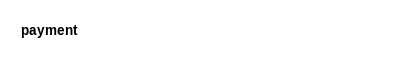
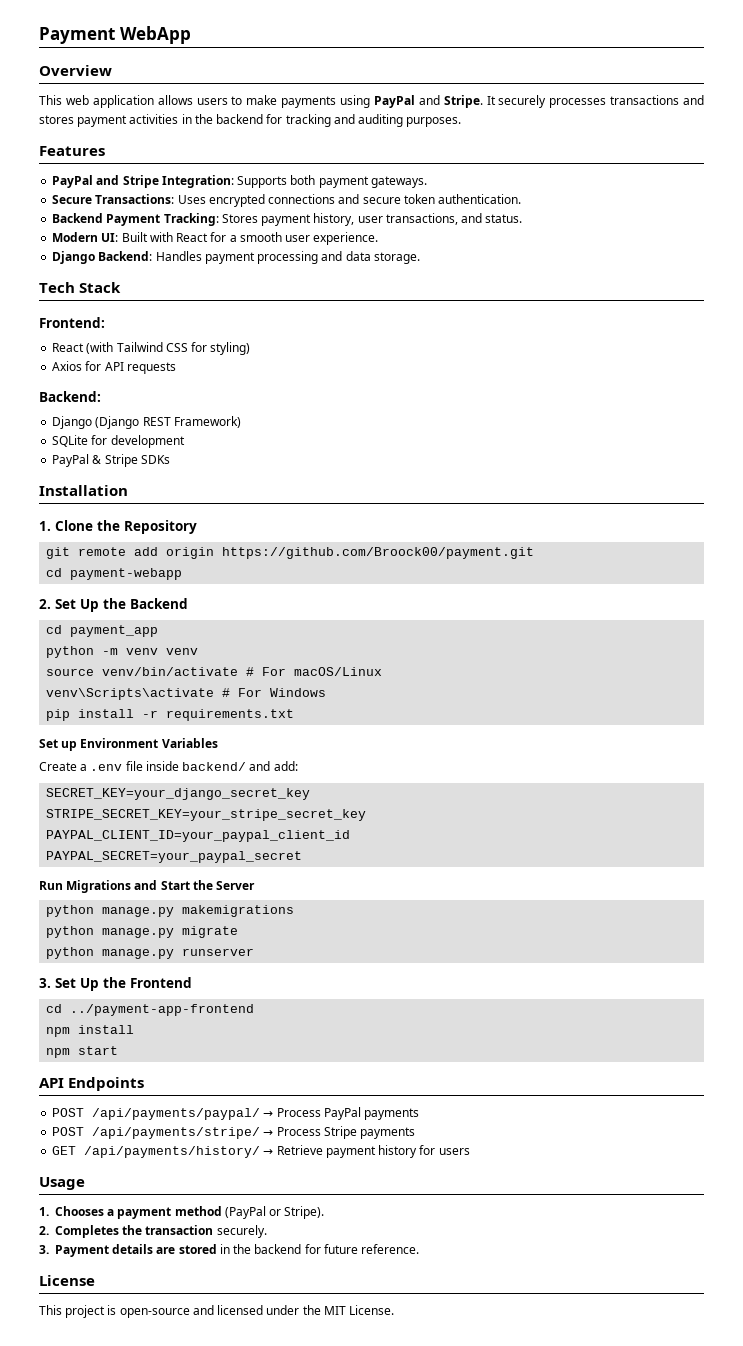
[21,25,78,38] payment -> [39,26,191,44] [39,65,112,76] [39,95,704,108] [39,114,462,127] [39,146,105,156] [52,175,427,188] [52,194,522,207] [52,213,523,226] [52,232,379,245] [52,251,420,264] [39,282,122,293] [39,317,105,328] [52,342,251,355] [52,361,176,374] [39,391,101,402] [52,416,241,429] [52,435,185,448] [52,454,170,467] [39,485,128,496] [39,520,197,534] [46,547,535,559] [46,568,183,580] [39,598,188,612] [46,625,159,637] [46,646,199,658] [46,667,383,676] [46,688,327,700] [46,709,295,721] [39,738,218,751] [39,761,298,771] [46,788,311,800] [46,809,367,821] [46,830,351,842] [46,851,303,863] [39,880,256,893] [46,905,295,917] [46,926,239,938] [46,947,255,959] [39,977,192,991] [46,1004,255,1016] [46,1025,135,1037] [46,1046,119,1058] [39,1077,145,1091] [52,1107,420,1120] [52,1126,416,1139] [52,1145,470,1158] [39,1177,85,1190] [39,1206,325,1219] [39,1225,267,1238] [39,1244,420,1257] [39,1275,95,1286] [39,1305,395,1318] Payment WebApp // Overview // This web application allows users to make payments using PayPal and Stripe. It securely processes transactions and stores payment activities in the backend for tracking and auditing purposes. // Features // PayPal and Stripe Integration: Supports both payment gateways. // Secure Transactions: Uses encrypted connections and secure token authentication. // Backend Payment Tracking: Stores payment history, user transactions, and status. // Modern UI: Built with React for a smooth user experience. // Django Backend: Handles payment processing and data storage. // Tech Stack // Frontend: // React (with Tailwind CSS for styling) // Axios for API requests // Backend: // Django (Django REST Framework) // SQLite for development // PayPal & Stripe SDKs // Installation // 1. Clone the Repository // git remote add origin https://github.com/Broock00/payment.git // cd payment-webapp // 2. Set Up the Backend // cd payment_app // python -m venv venv // source venv/bin/activate # For macOS/Linux // venv\Scripts\activate # For Windows // pip install -r requirements.txt // Set up Environment Variables // Create a .env file inside backend/ and add: // SECRET_KEY=your_django_secret_key // STRIPE_SECRET_KEY=your_stripe_secret_key // PAYPAL_CLIENT_ID=your_paypal_client_id // PAYPAL_SECRET=your_paypal_secret // Run Migrations and Start the Server // python manage.py makemigrations // python manage.py migrate // python manage.py runserver // 3. Set Up the Frontend // cd ../payment-app-frontend // npm install // npm start // API Endpoints // POST /api/payments/paypal/ → Process PayPal payments // POST /api/payments/stripe/ → Process Stripe payments // GET /api/payments/history/ → Retrieve payment history for users // Usage // 1. Chooses a payment method (PayPal or Stripe). // 2. Completes the transaction securely. // 3. Payment details are stored in the backend for future reference. // License // This project is open-source and licensed under the MIT License.

